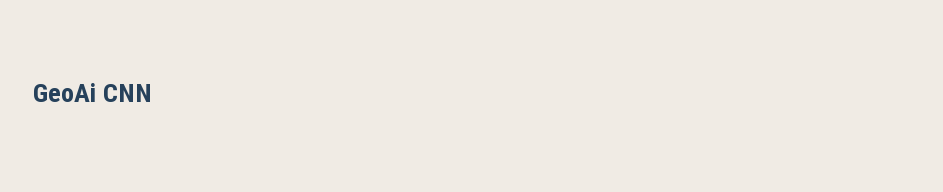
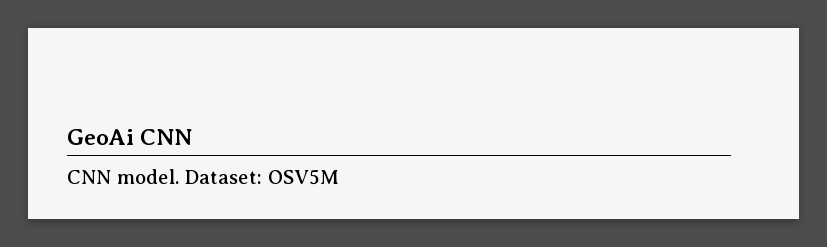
(153, 93) none -> [67,169,339,185] // CNN model. Dataset: OSV5M

